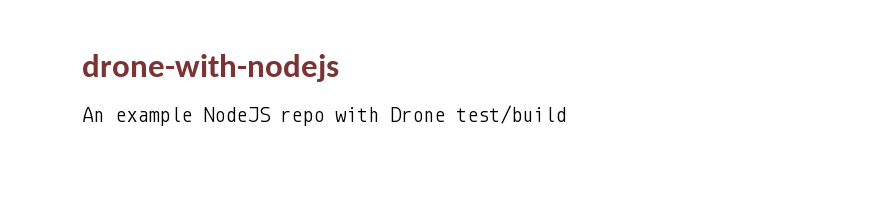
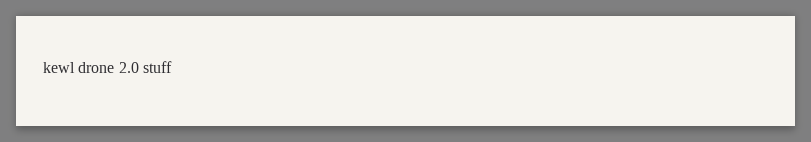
[82,54,339,82] [82,105,566,126] drone-with-nodejs // An example NodeJS repo with Drone test/build -> [43,61,172,73] kewl drone 2.0 stuff

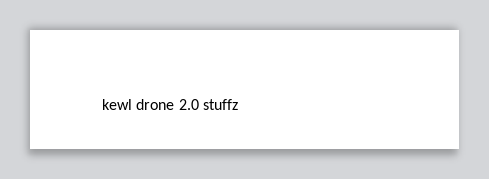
[142,61,172,73] stuff -> [202,99,238,110] stuffz

